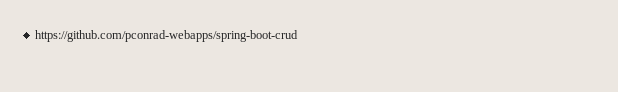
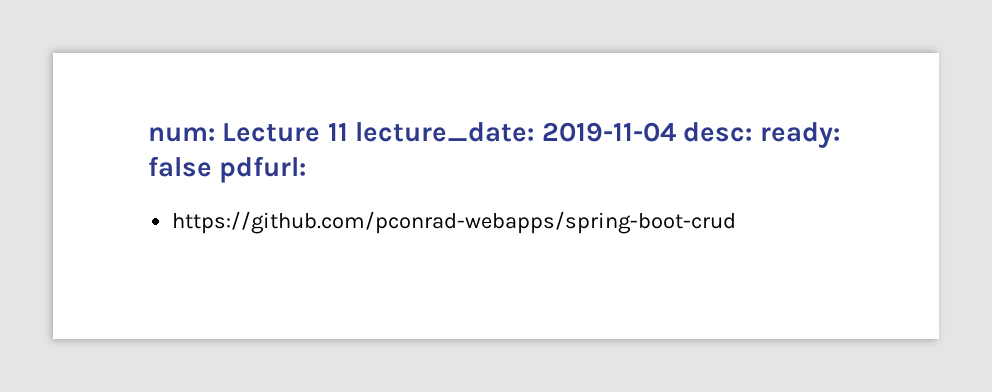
(34, 36) none -> [148,122,840,148] [148,156,307,183] num: Lecture 11 lecture_date: 2019-11-04 desc: ready: false pdfurl: //

